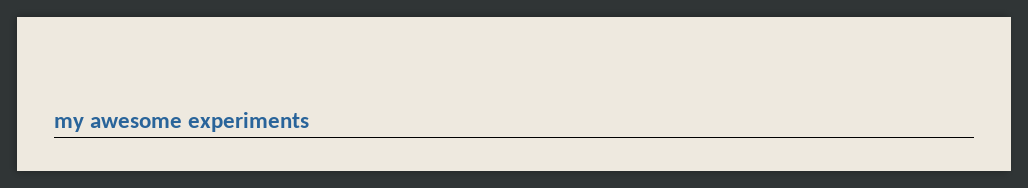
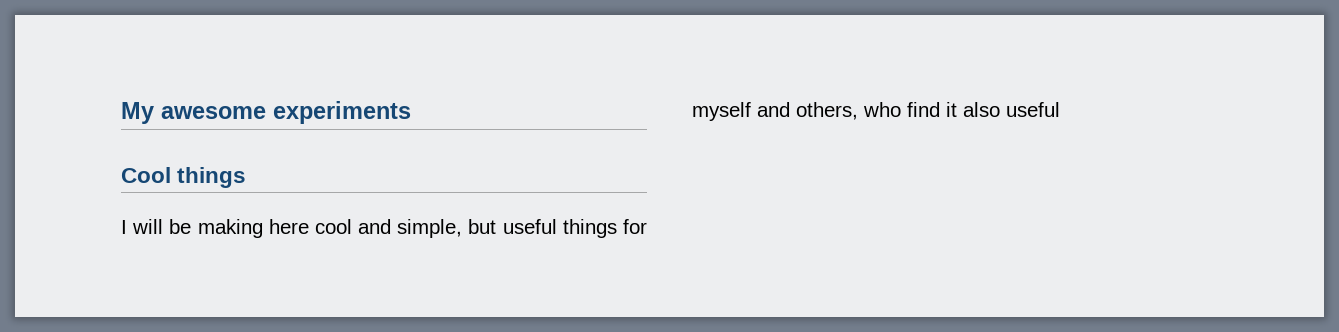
[54,117,84,132] my -> [121,102,154,124] My
(310, 122) none -> [121,167,247,188] [121,219,647,238] [692,102,1060,121] // Cool things // I will be making here cool and simple, but useful things for myself and others, who find it also useful

